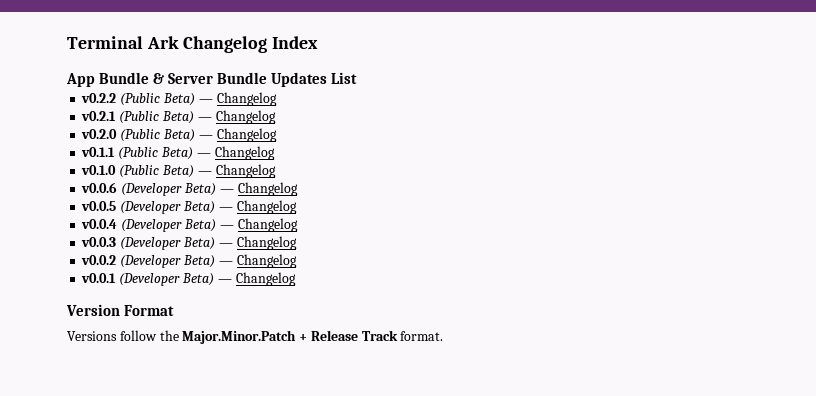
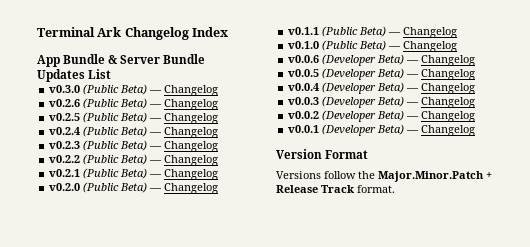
(358, 78) none -> [49,84,219,96] [49,98,219,110] [49,112,219,124] [49,126,219,138] [49,140,219,152] // v0.3.0 (Public Beta) — Changelog // v0.2.6 (Public Beta) — Changelog // v0.2.5 (Public Beta) — Changelog // v0.2.4 (Public Beta) — Changelog // v0.2.3 (Public Beta) — Changelog

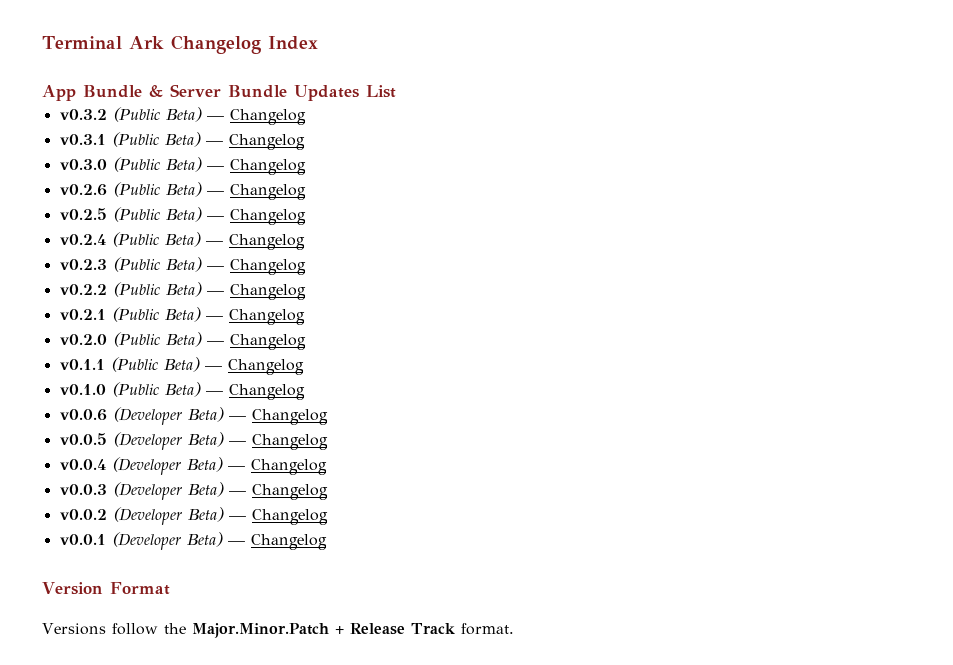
(112, 74) none -> [59,107,306,125] [59,132,305,150] // v0.3.2 (Public Beta) — Changelog // v0.3.1 (Public Beta) — Changelog

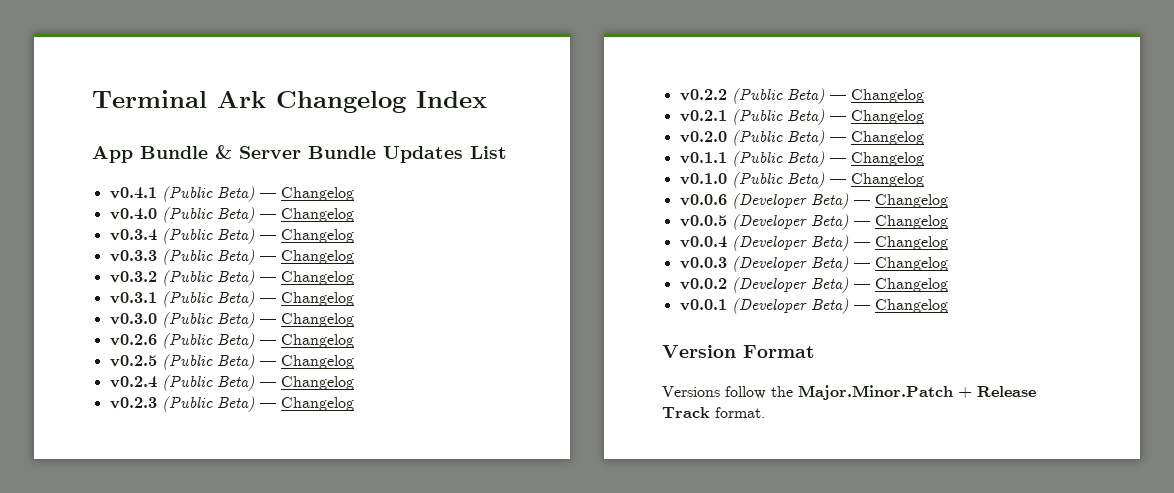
(396, 91) none -> [109,186,354,202] [109,207,354,223] [109,228,354,244] [109,249,354,265] // v0.4.1 (Public Beta) — Changelog // v0.4.0 (Public Beta) — Changelog // v0.3.4 (Public Beta) — Changelog // v0.3.3 (Public Beta) — Changelog

